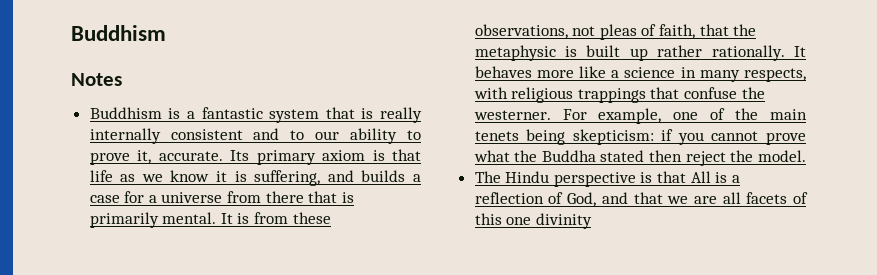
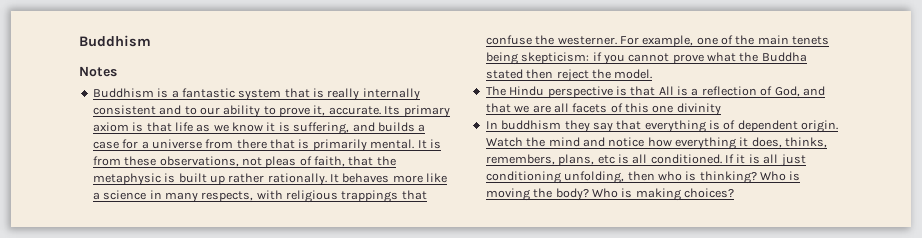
(592, 221) none -> [485,120,839,133] [485,137,828,150] [485,154,806,167] [485,171,801,184] [485,188,734,201] // In buddhism they say that everything is of dependent origin. Watch the mind and notice how everything it does, thinks, remembers, plans, etc is all conditioned. If it is all just conditioning unfolding, then who is thinking? Who is moving the body? Who is making choices?

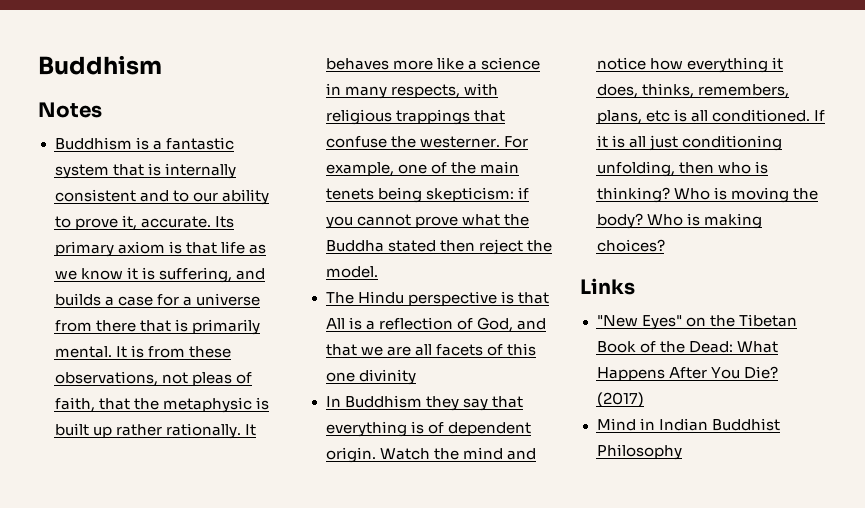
[327,88,360,101] really -> (161, 169) none
[501,120,562,130] buddhism -> [344,395,422,408] Buddhism
(734, 193) none -> [580,278,635,295] [596,314,797,330] [596,341,778,353] [596,366,778,381] [596,392,644,407] [596,418,780,431] [596,444,682,460] // Links // "New Eyes" on the Tibetan Book of the Dead: What Happens After You Die? (2017) // Mind in Indian Buddhist Philosophy

